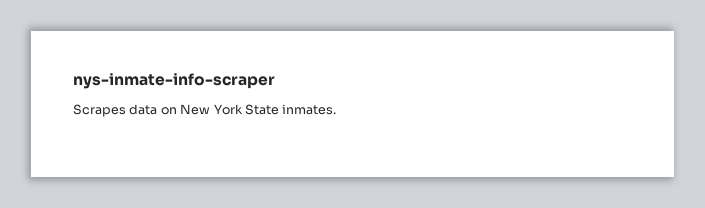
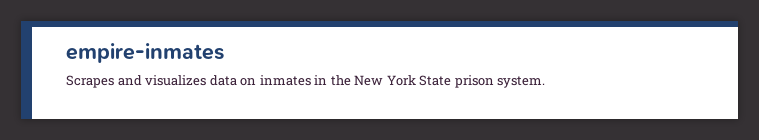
[73,73,275,89] nys-inmate-info-scraper -> [66,43,224,63] empire-inmates
[129,104,177,115] data on -> [117,75,351,86] and visualizes data on inmates in the
[282,104,337,115] inmates. -> [454,75,546,88] prison system.

